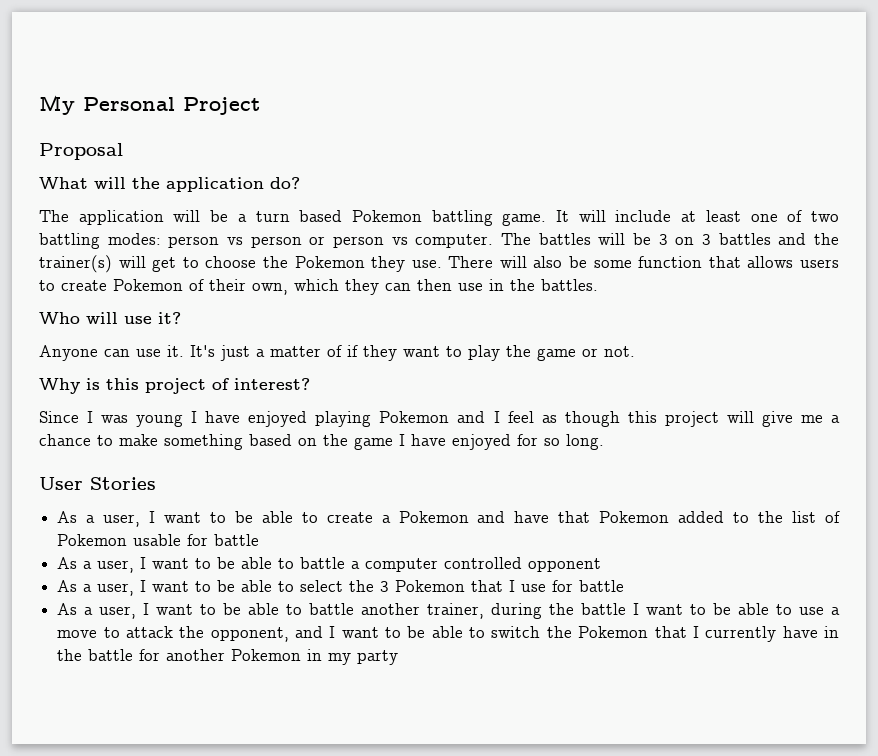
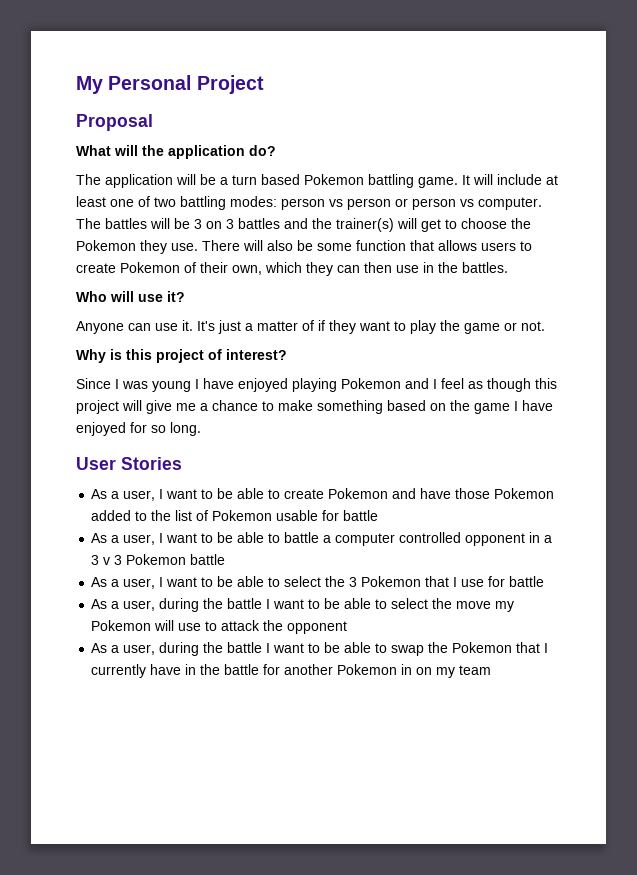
[381,515,391,523] a -> (325, 494) none
[558,511,591,523] that -> [455,488,491,499] those
(602, 565) none -> [529,532,553,543] [91,554,226,565] in a 3 v 3 Pokemon battle
[143,603,841,619] [57,626,541,642] I want to be able to battle another trainer, during the battle I want to be able to use a move to attack the opponent, and I want to be able to switch -> [159,598,515,612] [91,620,348,634] [91,642,425,656] during the battle I want to be able to select the move my Pokemon will use to attack the opponent // As a user, during the battle I want to be able to swap
[328,650,399,665] my party -> [416,665,492,678] on my team

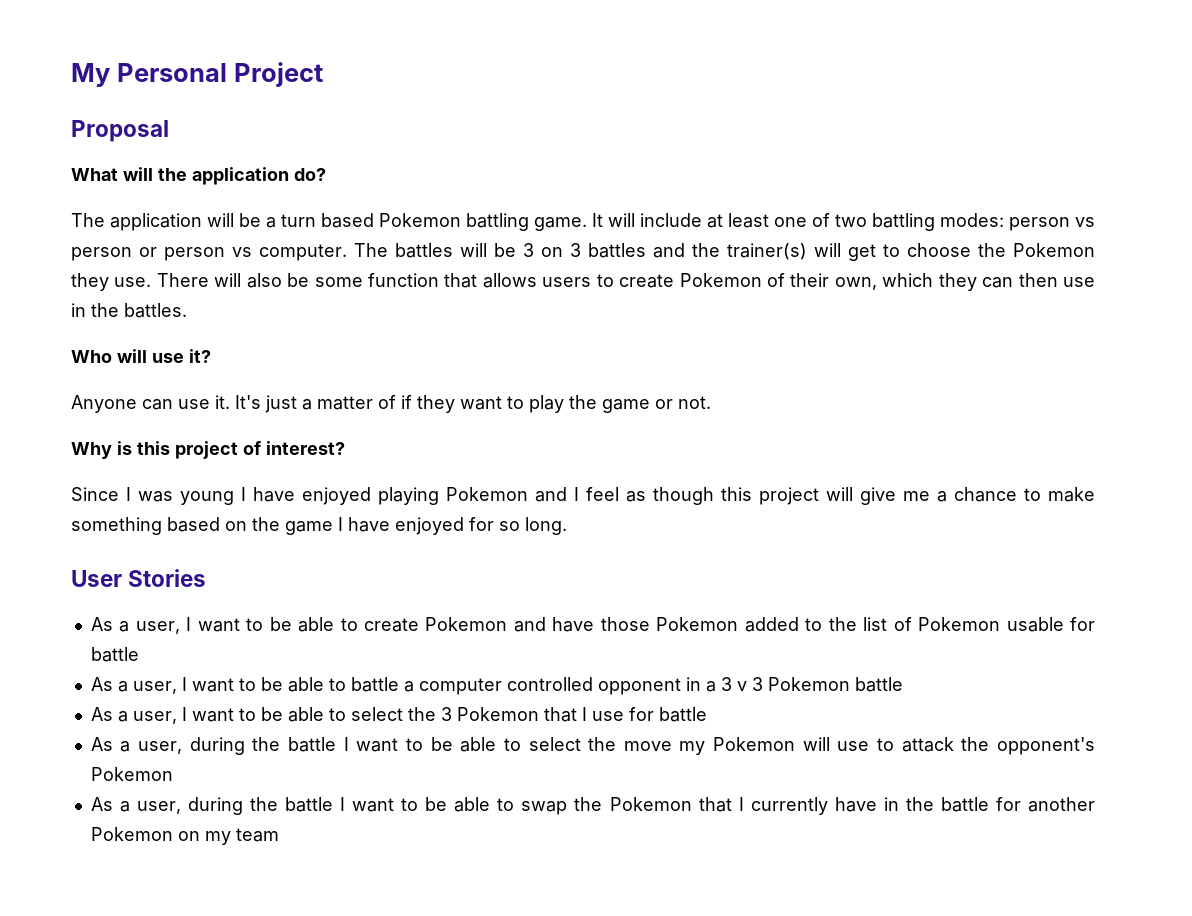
[287,621,348,634] opponent -> [996,737,1095,755] [90,767,173,781] opponent's Pokemon
[401,664,413,675] in -> (173, 834) none

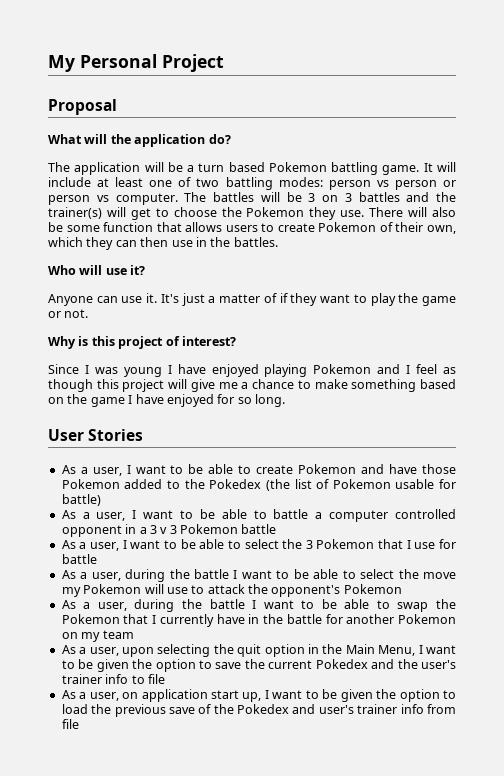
(857, 624) none -> [209,479,290,491] Pokedex (the
[90,647,139,662] battle -> [61,494,101,506] battle)
(279, 835) none -> [61,644,456,657] [61,659,456,672] [61,674,165,684] [61,689,456,702] [61,704,456,717] [61,719,79,729] // As a user, upon selecting the quit option in the Main Menu, I want to be given the option to save the current Pokedex and the user's trainer info to file // As a user, on application start up, I want to be given the option to load the previous save of the Pokedex and user's trainer info from file

